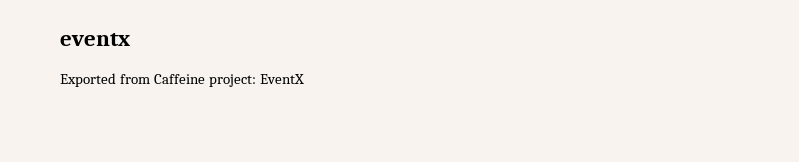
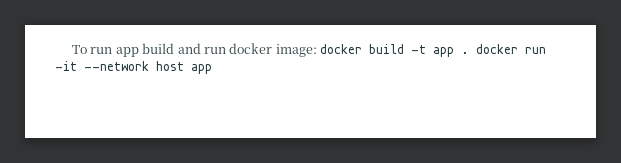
[60,33,130,46] [60,73,304,87] eventx // Exported from Caffeine project: EventX -> [72,43,547,57] [55,61,212,74] To run app build and run docker image: docker build -t app . docker run -it --network host app

